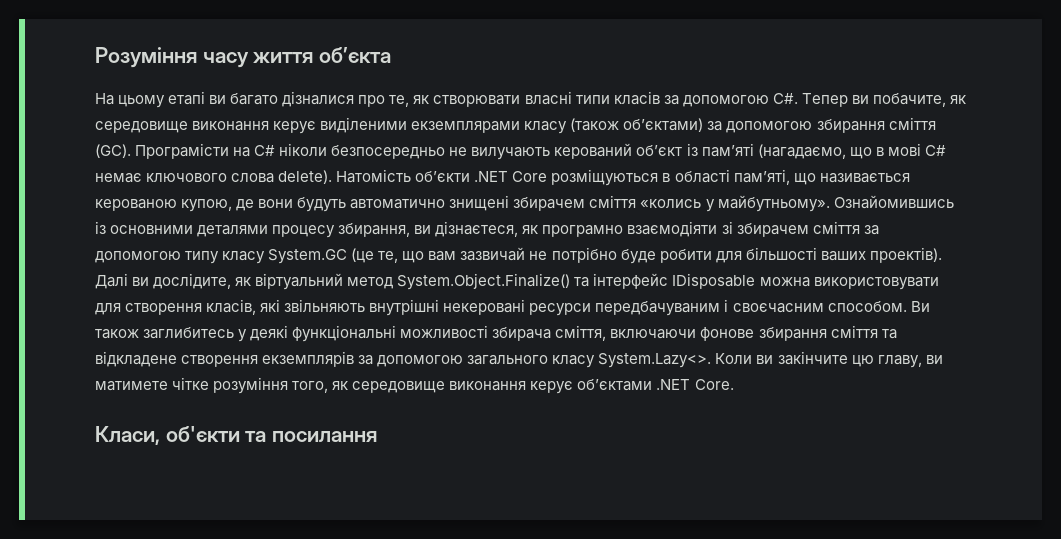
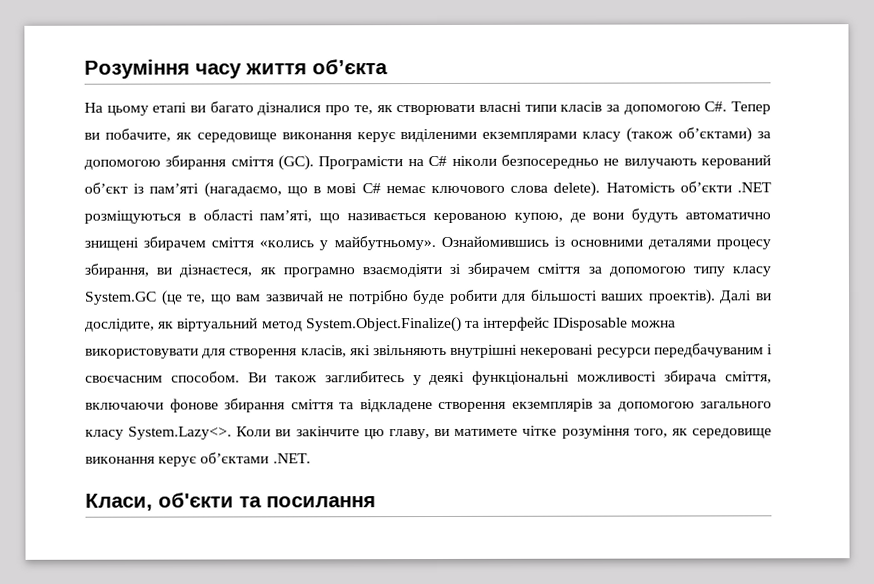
[512,171,548,182] Core -> (772, 187) none
[656,379,734,390] .NET Core. -> [272,453,311,464] .NET.

